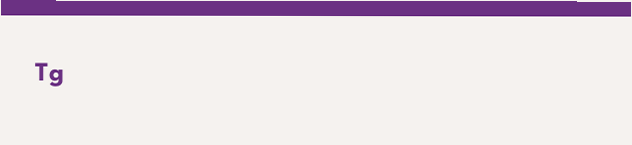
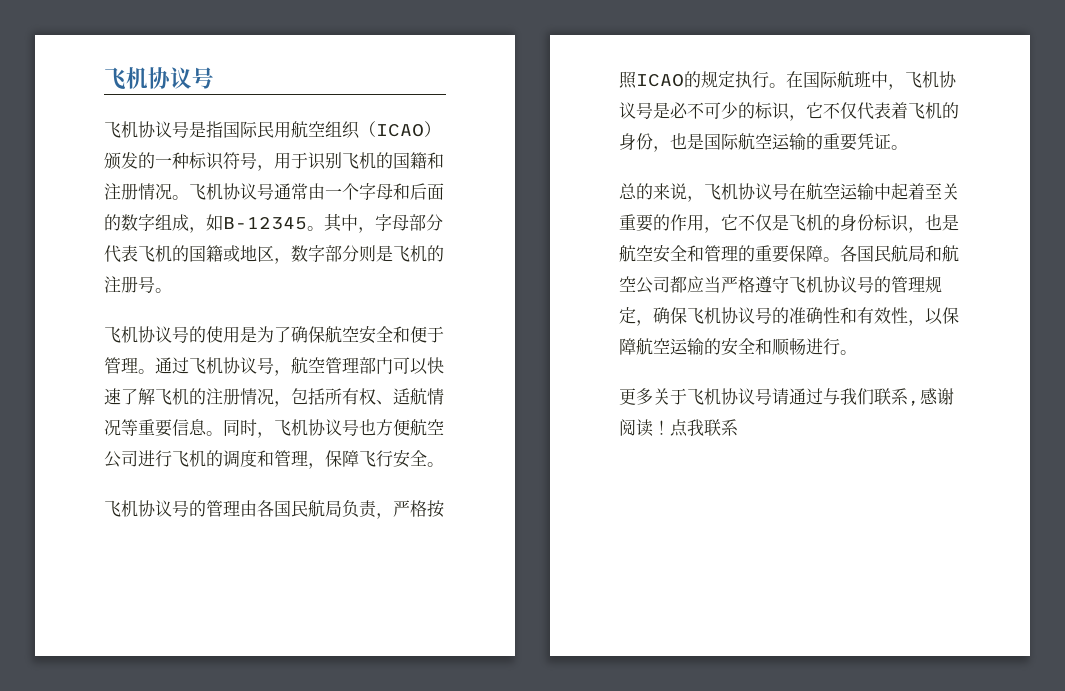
[34,62,65,87] Tg -> [104,67,214,90] [104,121,441,139] [104,152,444,171] [104,183,444,200] [104,213,443,233] [104,245,444,264] [104,276,172,293] [104,326,444,344] [104,357,444,376] [104,388,444,407] [104,419,444,438] [104,450,444,469] [104,500,444,519] [619,71,957,90] [619,102,959,121] [619,133,908,152] [619,183,959,202] [619,214,959,233] [619,245,959,263] [619,276,942,294] [619,307,959,326] [619,338,857,356] [619,388,954,406] [619,419,738,437] 飞机协议号 // 飞机协议号是指国际民用航空组织（ICAO）颁发的一种标识符号，用于识别飞机的国籍和注册情况。飞机协议号通常由一个字母和后面的数字组成，如B-12345。其中，字母部分代表飞机的国籍或地区，数字部分则是飞机的注册号。 // 飞机协议号的使用是为了确保航空安全和便于管理。通过飞机协议号，航空管理部门可以快速了解飞机的注册情况，包括所有权、适航情况等重要信息。同时，飞机协议号也方便航空公司进行飞机的调度和管理，保障飞行安全。 // 飞机协议号的管理由各国民航局负责，严格按照ICAO的规定执行。在国际航班中，飞机协议号是必不可少的标识，它不仅代表着飞机的身份，也是国际航空运输的重要凭证。 // 总的来说，飞机协议号在航空运输中起着至关重要的作用，它不仅是飞机的身份标识，也是航空安全和管理的重要保障。各国民航局和航空公司都应当严格遵守飞机协议号的管理规定，确保飞机协议号的准确性和有效性，以保障航空运输的安全和顺畅进行。 // 更多关于飞机协议号请通过与我们联系,感谢阅读！点我联系

